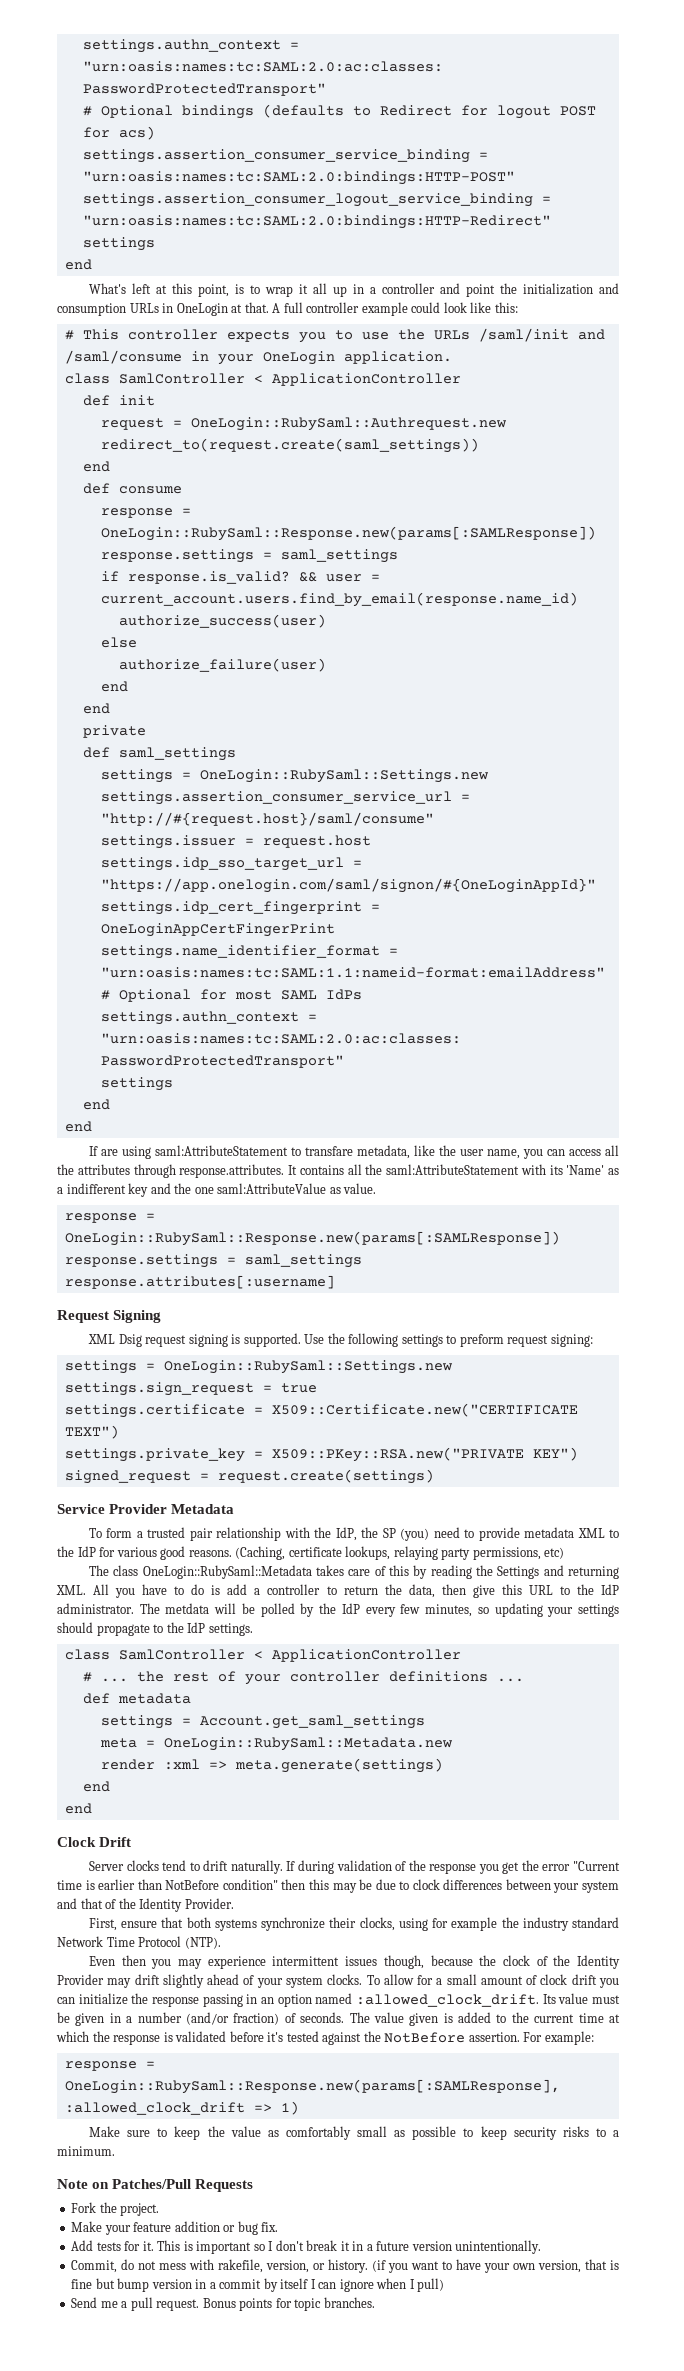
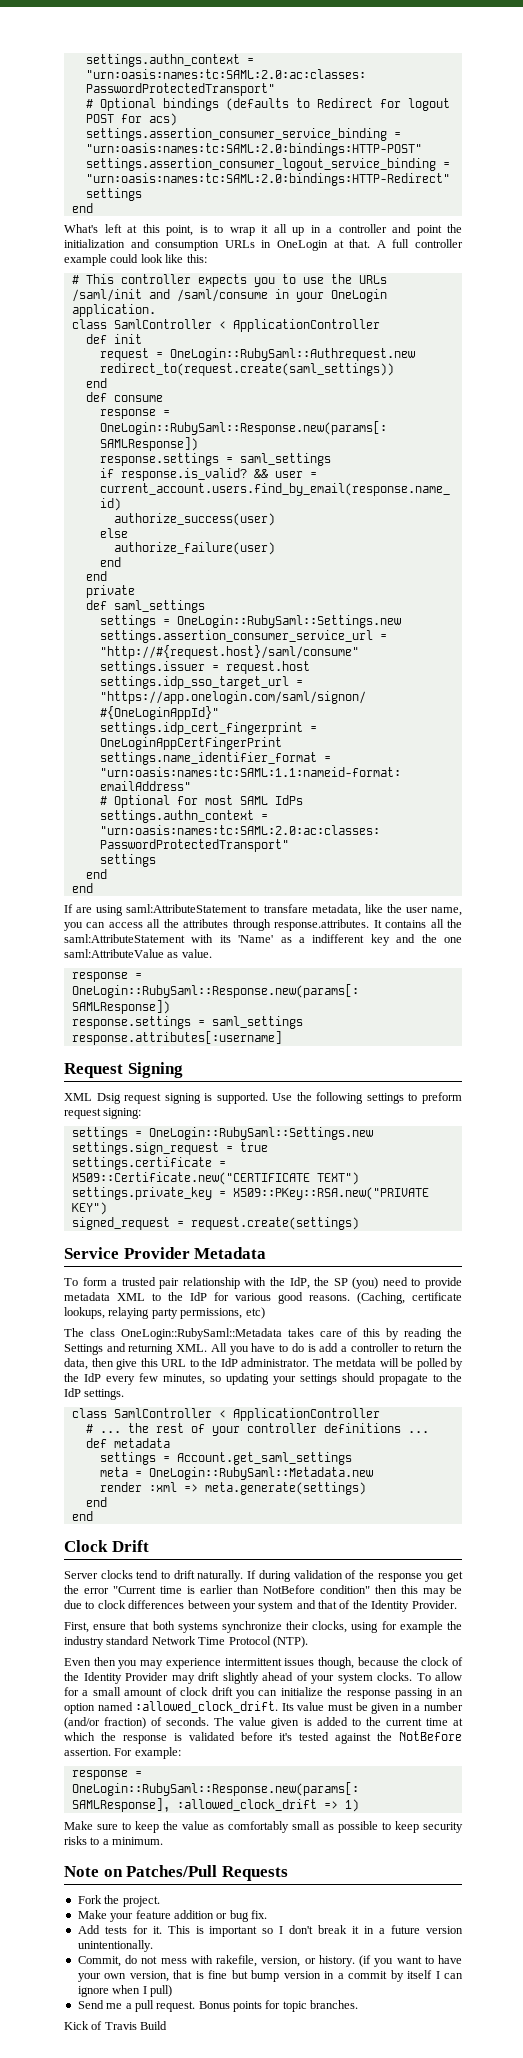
(375, 2302) none -> [64,2021,168,2030] // Kick of Travis Build

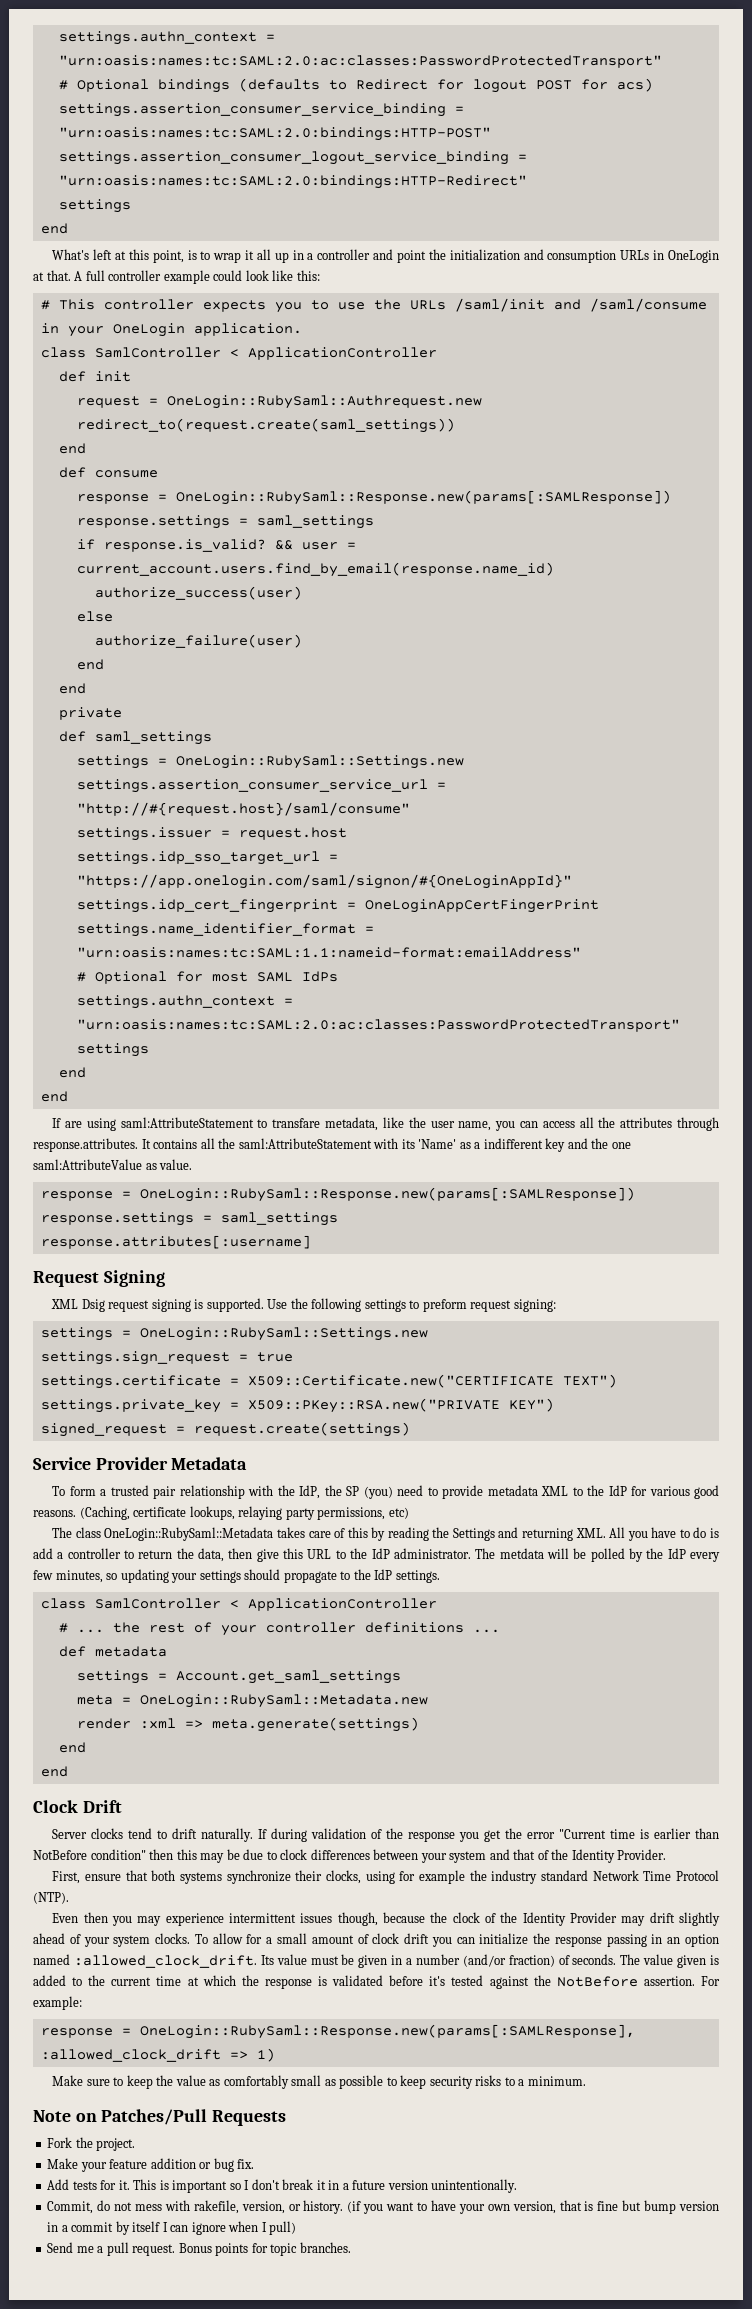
[64,2021,168,2030] // Kick of Travis Build -> (351, 2247) none

